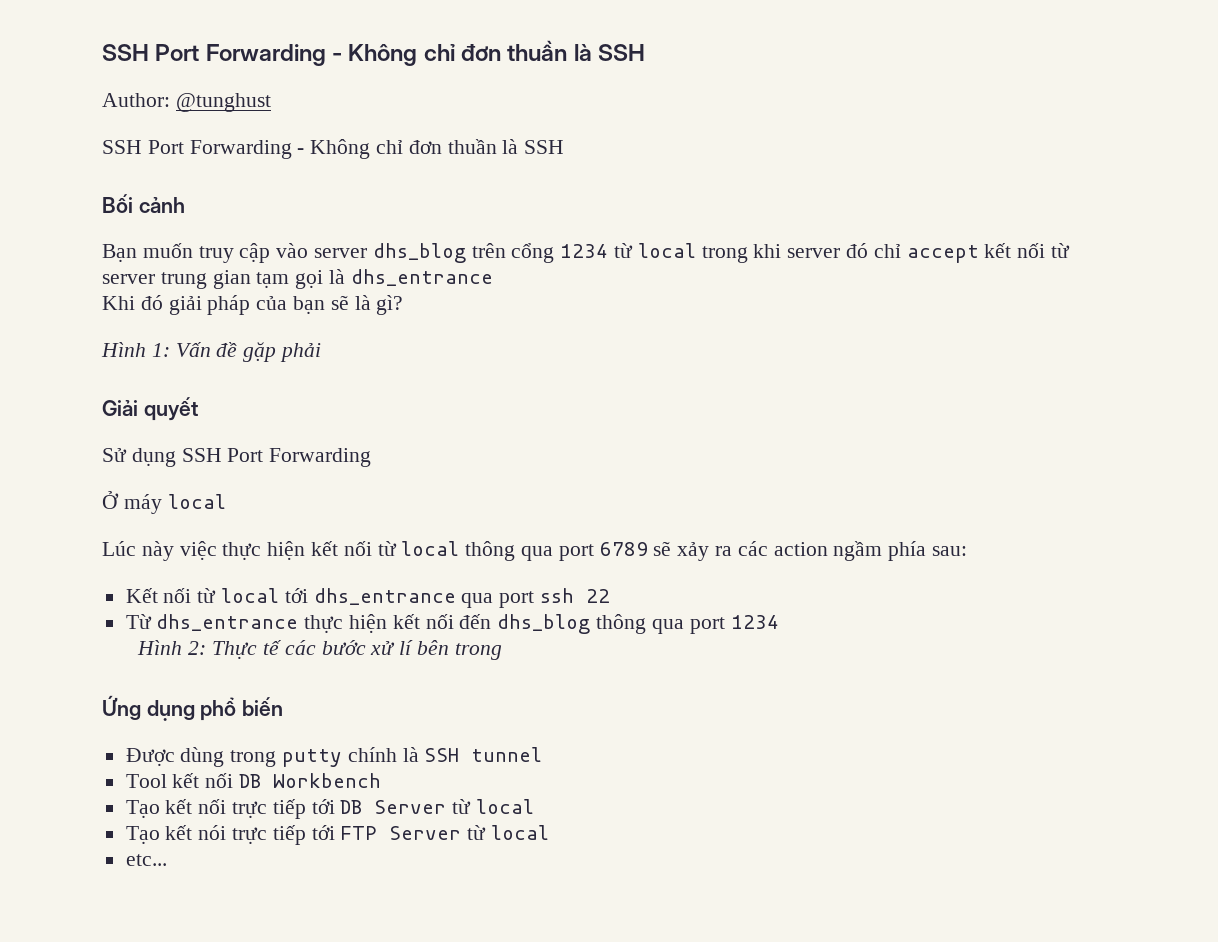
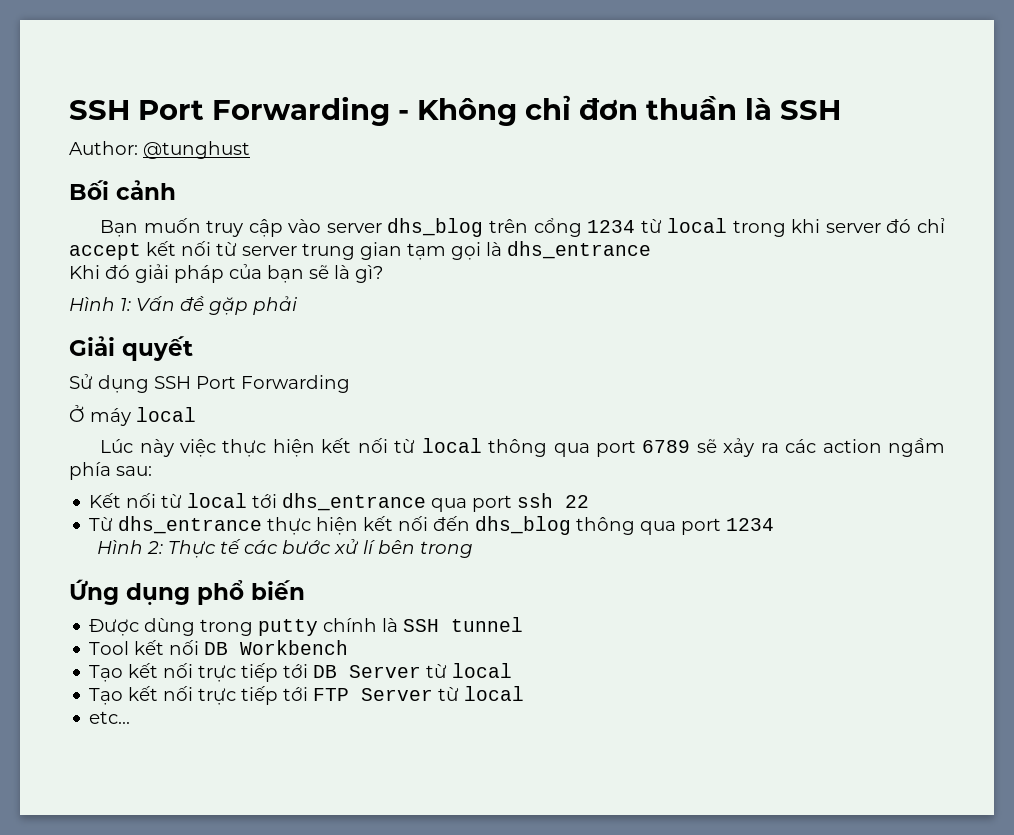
[102,139,565,159] // SSH Port Forwarding - Không chỉ đơn thuần là SSH -> (250, 150) none
[198,825,227,840] nói -> [163,686,194,701] nối

